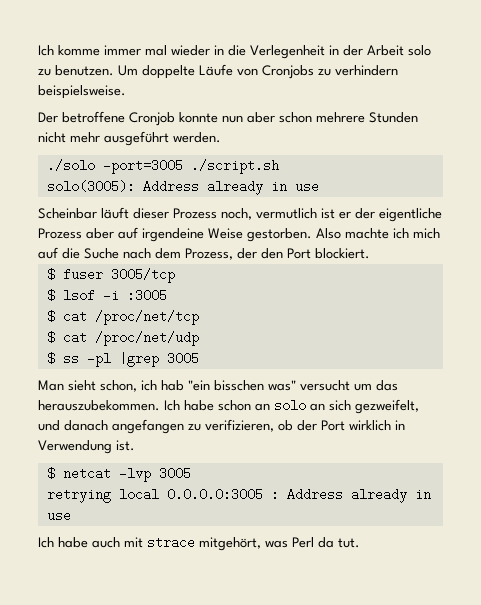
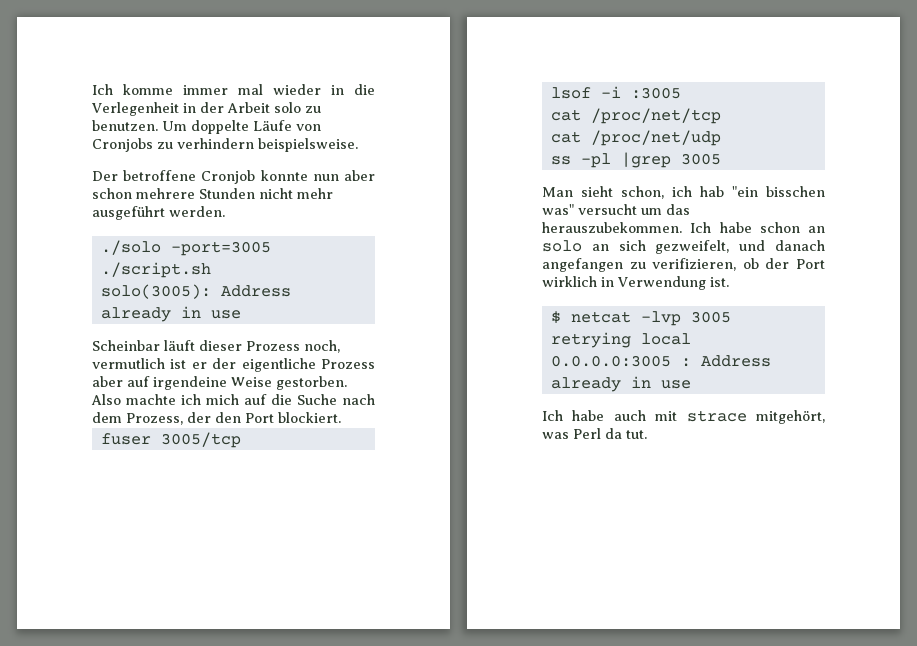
[46,268,55,281] $ -> (341, 417) none
[46,289,55,302] $ -> (241, 440) none
[46,310,55,323] $ -> (681, 93) none
[46,331,55,344] $ -> (721, 116) none
[46,352,55,365] $ -> (721, 138) none

